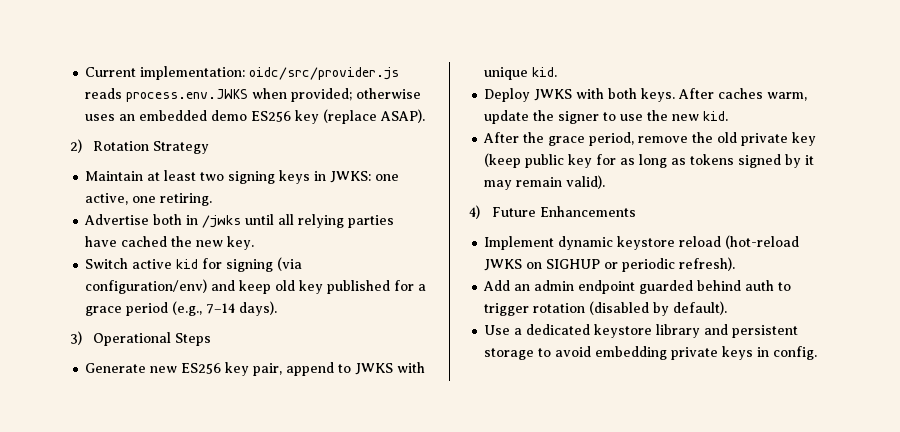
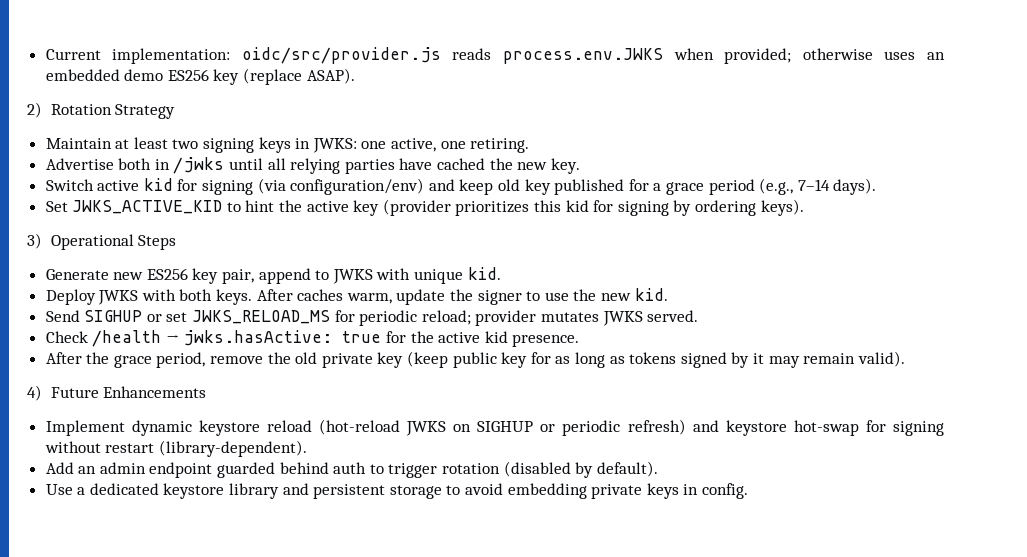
(278, 308) none -> [45,199,804,216] // Set JWKS_ACTIVE_KID to hint the active key (provider prioritizes this kid for signing by ordering keys).
(729, 116) none -> [45,310,699,326] [45,330,580,347] // Send SIGHUP or set JWKS_RELOAD_MS for periodic reload; provider mutates JWKS served. // Check /health → jwks.hasActive: true for the active kid presence.
[679,257,736,271] refresh). -> [627,419,945,436] [44,440,307,457] refresh) and keystore hot-swap for signing without restart (library-dependent).

